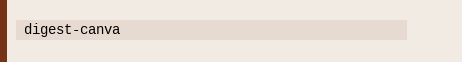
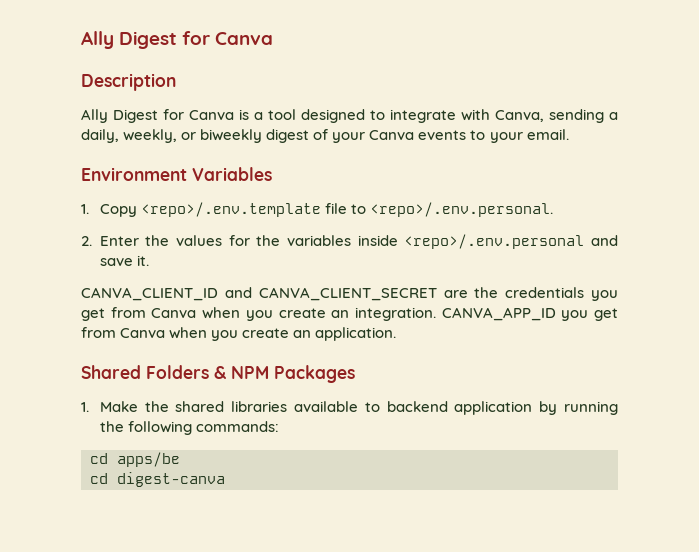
(23, 30) none -> [81,31,274,49] [81,73,176,91] [81,109,618,123] [81,129,569,143] [81,167,272,181] [81,202,553,217] [81,234,619,249] [99,255,149,266] [81,287,618,301] [81,307,618,321] [81,327,397,341] [81,365,355,383] [81,401,619,415] [99,421,279,435] [90,452,180,467] [90,473,108,484] Ally Digest for Canva // Description // Ally Digest for Canva is a tool designed to integrate with Canva, sending a daily, weekly, or biweekly digest of your Canva events to your email. // Environment Variables // 1. Copy <repo>/.env.template file to <repo>/.env.personal. // 2. Enter the values for the variables inside <repo>/.env.personal and save it. // CANVA_CLIENT_ID and CANVA_CLIENT_SECRET are the credentials you get from Canva when you create an integration. CANVA_APP_ID you get from Canva when you create an application. // Shared Folders & NPM Packages // 1. Make the shared libraries available to backend application by running the following commands: // cd apps/be // cd

